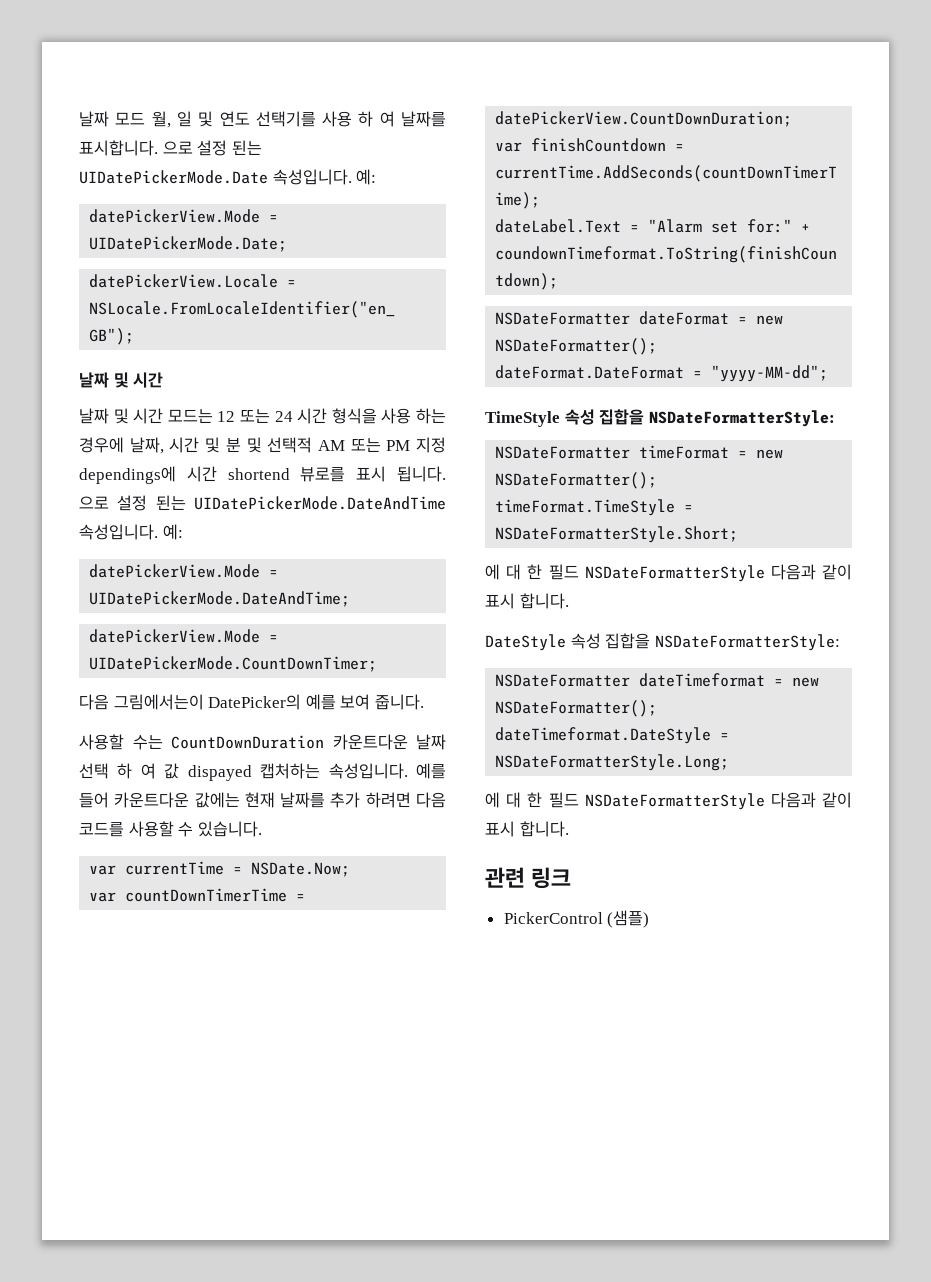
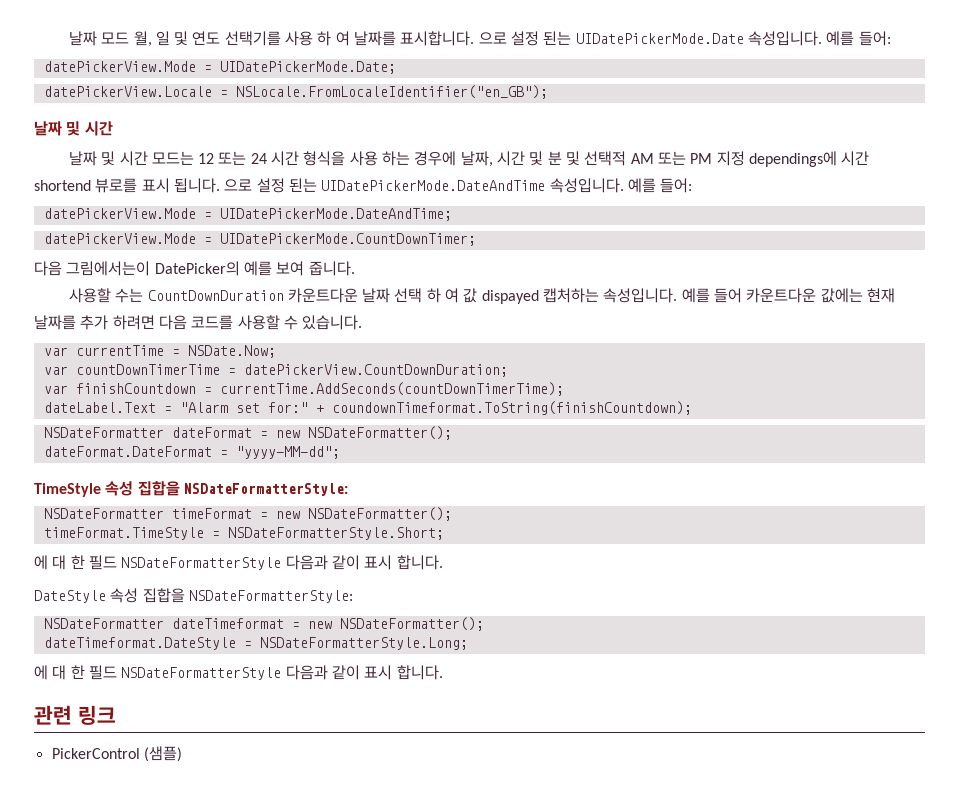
[356,169,377,185] 예: -> [826,31,891,46] 예를 들어:
[162,524,183,540] 예: -> [627,178,693,193] 예를 들어:

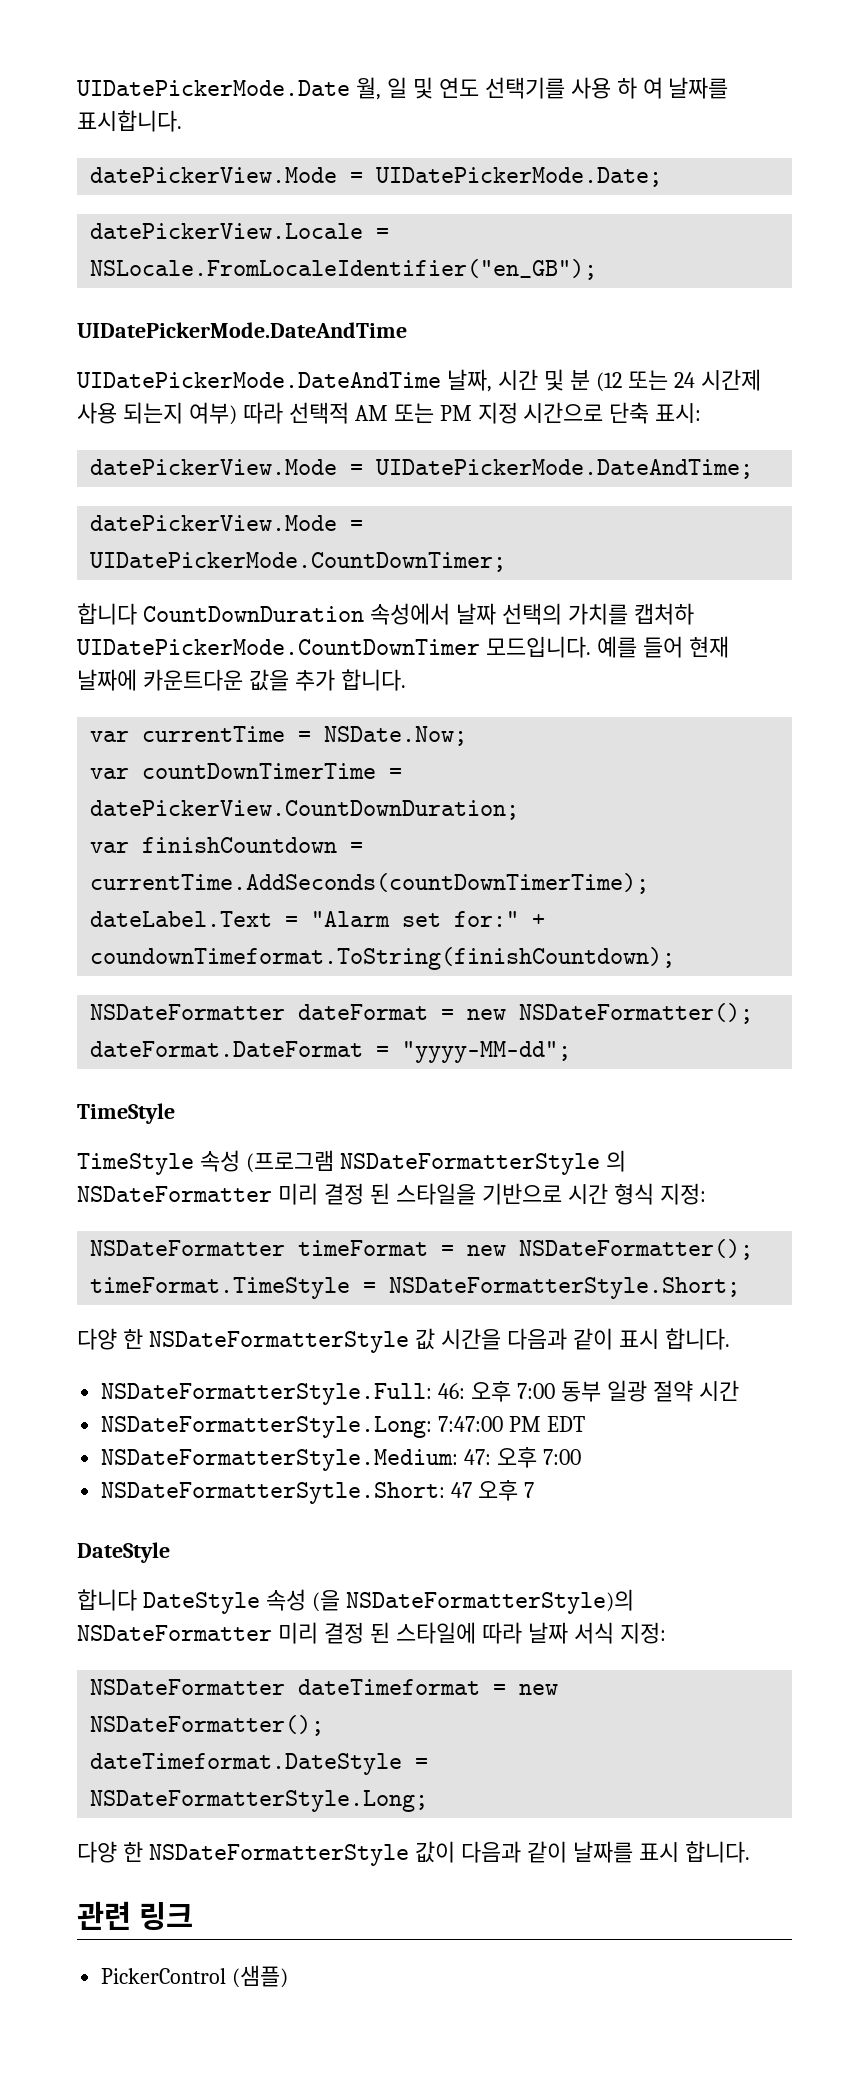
[68,31,130,46] 날짜 모드 -> [77,80,350,96] UIDatePickerMode.Date
[478,31,891,46] 으로 설정 된는 UIDatePickerMode.Date 속성입니다. 예를 들어: -> (182, 121) none
[34,121,113,136] [68,151,580,167] 날짜 및 시간 // 날짜 및 시간 모드는 12 또는 24 시간 형식을 사용 하는 경우에 날짜, 시간 및 분 및 -> [77,322,407,338] [77,369,761,392] [77,402,283,425] UIDatePickerMode.DateAndTime // UIDatePickerMode.DateAndTime 날짜, 시간 및 분 (12 또는 24 시간제 사용 되는지 여부) 따라
[748,151,870,167] [34,178,693,193] dependings에 시간 shortend 뷰로를 표시 됩니다. 으로 설정 된는 UIDatePickerMode.DateAndTime 속성입니다. 예를 들어: -> [523,402,702,424] 시간으로 단축 표시:
[34,261,355,276] [68,288,895,304] [34,315,363,330] 다음 그림에서는이 DatePicker의 예를 보여 줍니다. // 사용할 수는 CountDownDuration 카운트다운 날짜 선택 하 여 값 dispayed 캡처하는 속성입니다. 예를 들어 카운트다운 값에는 현재 날짜를 추가 하려면 다음 코드를 사용할 수 있습니다. -> [77,603,694,625] [77,636,729,658] [77,669,406,691] 합니다 CountDownDuration 속성에서 날짜 선택의 가치를 캡처하 UIDatePickerMode.CountDownTimer 모드입니다. 예를 들어 현재 날짜에 카운트다운 값을 추가 합니다.
[105,481,348,496] 속성 집합을 NSDateFormatterStyle: -> [77,1150,626,1175] [77,1183,706,1205] // TimeStyle 속성 (프로그램 NSDateFormatterStyle 의 NSDateFormatter 미리 결정 된 스타일을 기반으로 시간 형식 지정:
[34,555,443,570] [34,588,353,603] 에 대 한 필드 NSDateFormatterStyle 다음과 같이 표시 합니다. // DateStyle 속성 집합을 NSDateFormatterStyle: -> [77,1328,730,1353] [101,1380,739,1405] [101,1416,586,1438] [101,1447,582,1471] [101,1480,535,1504] [77,1542,170,1563] [77,1589,634,1614] [77,1622,666,1644] 다양 한 NSDateFormatterStyle 값 시간을 다음과 같이 표시 합니다. // NSDateFormatterStyle.Full: 46: 오후 7:00 동부 일광 절약 시간 // NSDateFormatterStyle.Long: 7:47:00 PM EDT // NSDateFormatterStyle.Medium: 47: 오후 7:00 // NSDateFormatterSytle.Short: 47 오후 7 // DateStyle // 합니다 DateStyle 속성 (을 NSDateFormatterStyle)의 NSDateFormatter 미리 결정 된 스타일에 따라 날짜 서식 지정:
[34,665,360,680] 에 대 한 필드 NSDateFormatterStyle 다음과 같이 -> [77,1841,633,1866] 다양 한 NSDateFormatterStyle 값이 다음과 같이 날짜를

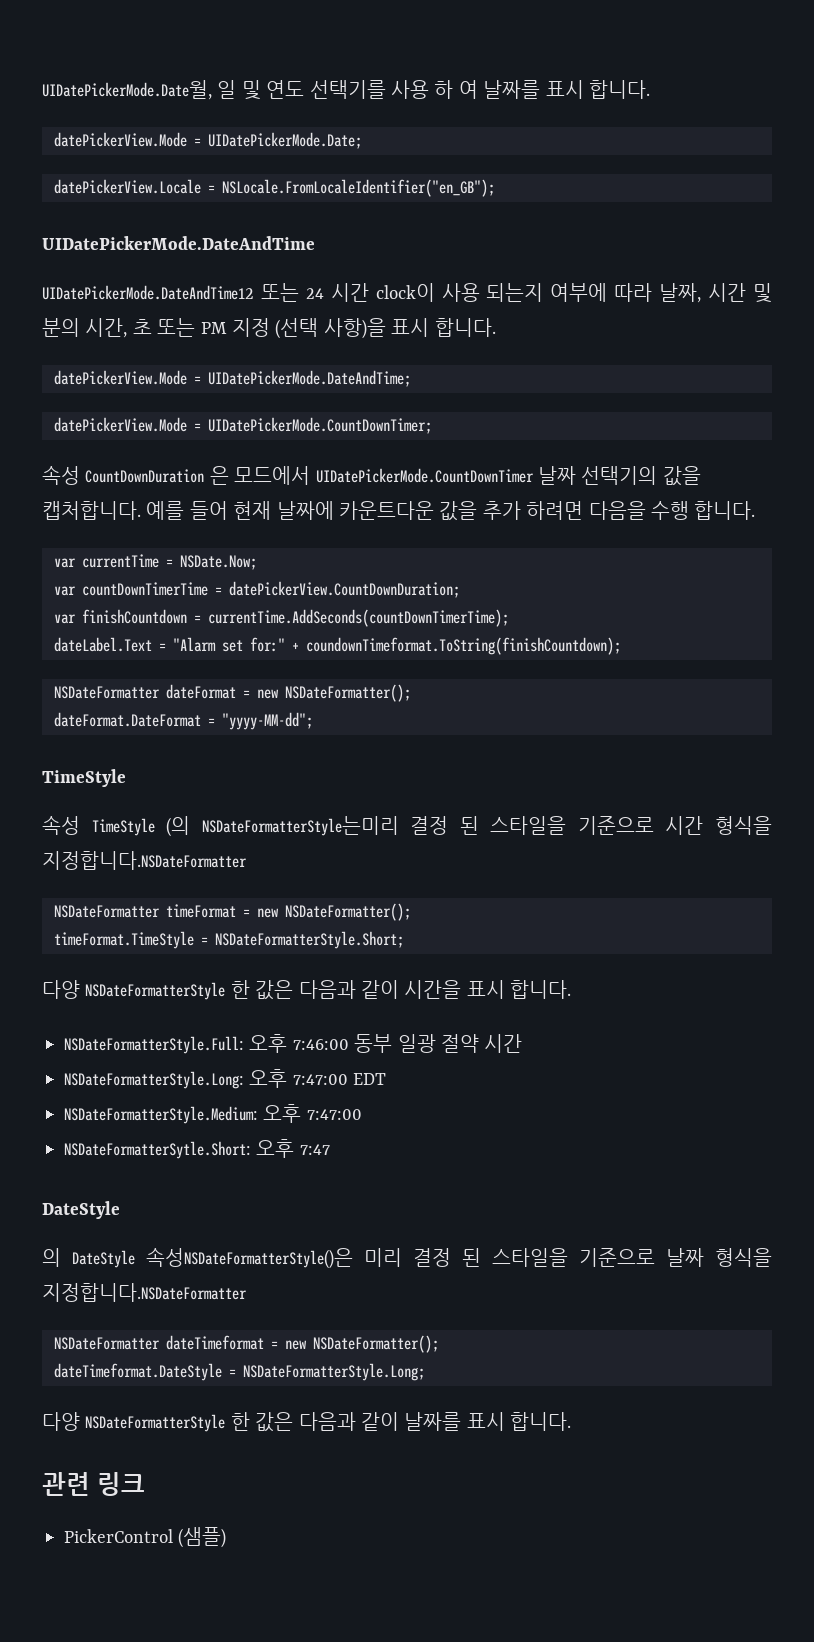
[77,77,381,100] UIDatePickerMode.Date 월, -> [42,80,212,100] UIDatePickerMode.Date월,
[77,110,182,132] 표시합니다. -> [545,80,650,99] 표시 합니다.
[77,369,761,392] [77,402,702,425] UIDatePickerMode.DateAndTime 날짜, 시간 및 분 (12 또는 24 시간제 사용 되는지 여부) 따라 선택적 AM 또는 PM 지정 시간으로 단축 표시: -> [42,283,772,303] [42,318,496,339] UIDatePickerMode.DateAndTime12 또는 24 시간 clock이 사용 되는지 여부에 따라 날짜, 시간 및 분의 시간, 초 또는 PM 지정 (선택 사항)을 표시 합니다.
[77,603,694,625] [77,636,591,658] 합니다 CountDownDuration 속성에서 날짜 선택의 가치를 캡처하 UIDatePickerMode.CountDownTimer 모드입니다. -> [42,465,701,486] [42,501,141,520] 속성 CountDownDuration 은 모드에서 UIDatePickerMode.CountDownTimer 날짜 선택기의 값을 캡처합니다.
(335, 680) none -> [526,501,689,520] 하려면 다음을 수행
[77,1150,626,1175] [77,1183,706,1205] TimeStyle 속성 (프로그램 NSDateFormatterStyle 의 NSDateFormatter 미리 결정 된 스타일을 기반으로 시간 형식 지정: -> [42,815,772,837] [42,851,247,870] 속성 TimeStyle (의 NSDateFormatterStyle는미리 결정 된 스타일을 기준으로 시간 형식을 지정합니다.NSDateFormatter
[122,1328,613,1353] 한 NSDateFormatterStyle 값 시간을 다음과 같이 -> [85,980,462,1000] NSDateFormatterStyle 한 값은 다음과 같이 시간을
[438,1381,556,1402] 46: 오후 7:00 -> [249,1034,349,1053] 오후 7:46:00
[438,1416,542,1432] 7:47:00 PM -> [249,1069,348,1088] 오후 7:47:00
[464,1447,582,1468] [101,1480,535,1504] [77,1542,170,1563] [77,1589,634,1614] [77,1622,666,1644] 47: 오후 7:00 // NSDateFormatterSytle.Short: 47 오후 7 // DateStyle // 합니다 DateStyle 속성 (을 NSDateFormatterStyle)의 NSDateFormatter 미리 결정 된 스타일에 따라 날짜 서식 지정: -> [263,1104,362,1123] [64,1139,330,1159] [42,1201,120,1219] [42,1247,772,1269] [42,1283,247,1302] 오후 7:47:00 // NSDateFormatterSytle.Short: 오후 7:47 // DateStyle // 의 DateStyle 속성NSDateFormatterStyle()은 미리 결정 된 스타일을 기준으로 날짜 형식을 지정합니다.NSDateFormatter
[122,1841,455,1866] 한 NSDateFormatterStyle 값이 -> [85,1412,294,1432] NSDateFormatterStyle 한 값은

